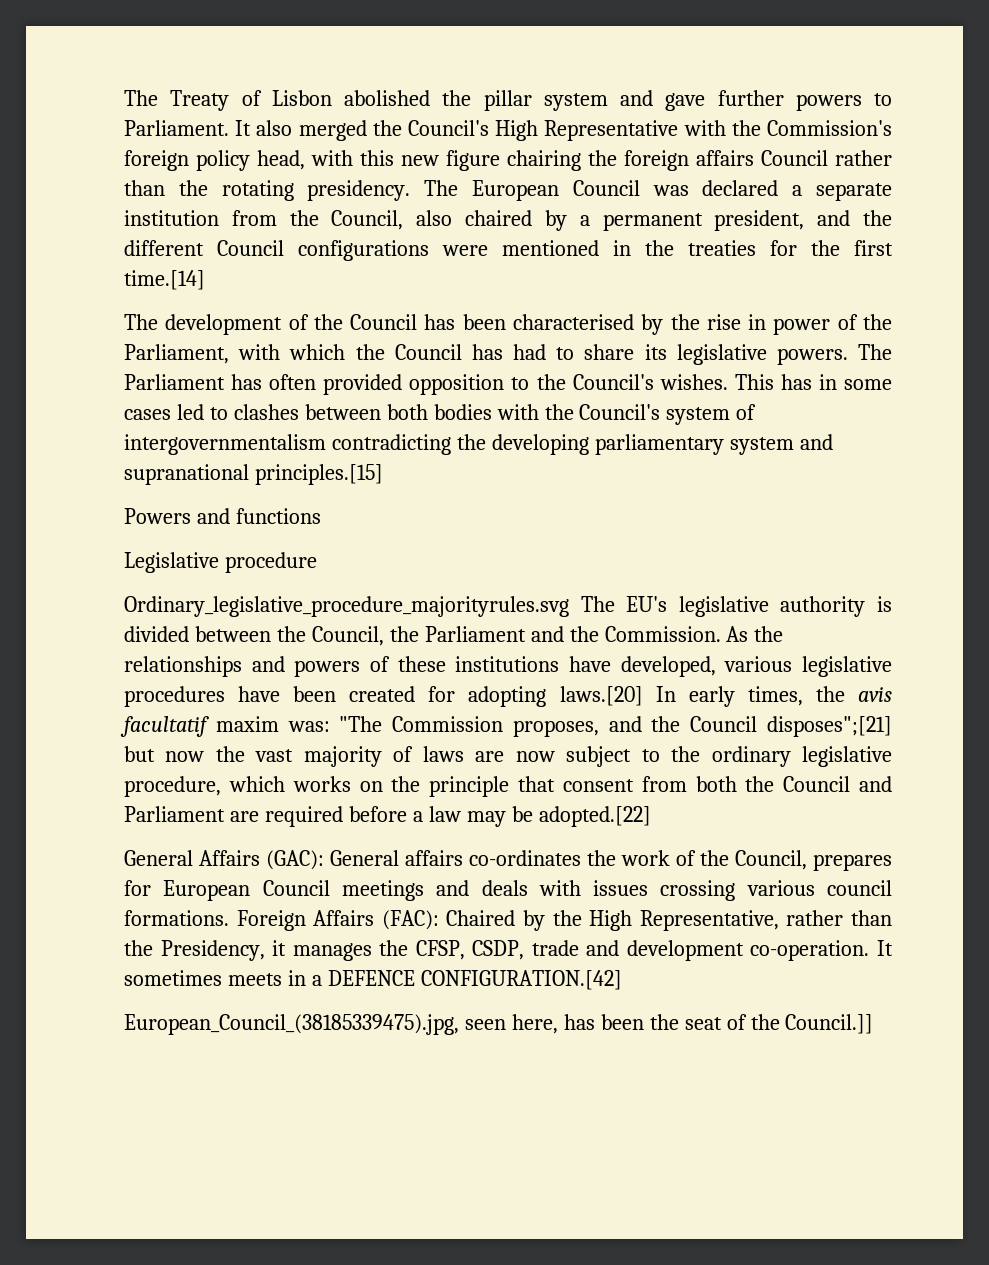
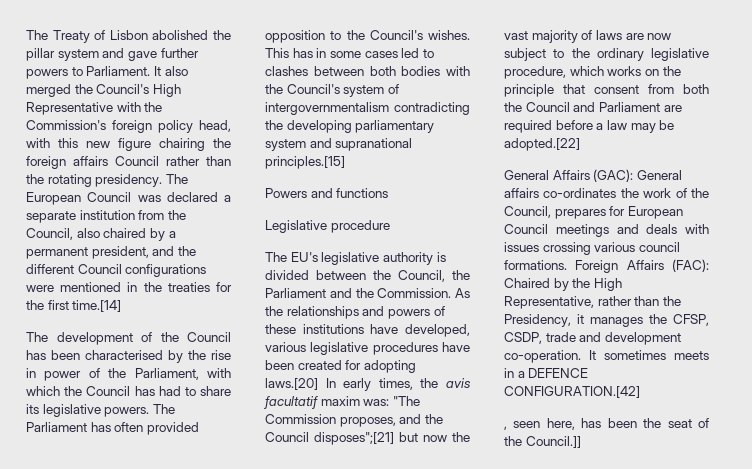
[124,596,569,617] Ordinary_legislative_procedure_majorityrules.svg -> (390, 226) none
[124,1014,459,1035] European_Council_(38185339475).jpg, -> [504,426,507,430] ,

